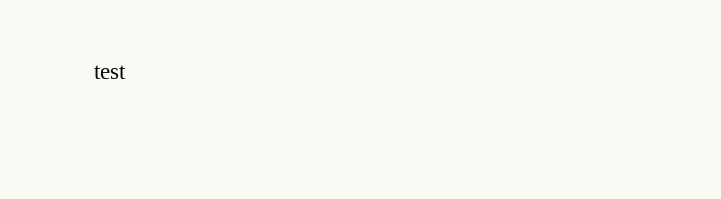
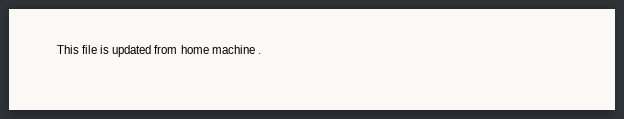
[94,65,126,79] test -> [57,45,261,57] This file is updated from home machine .

